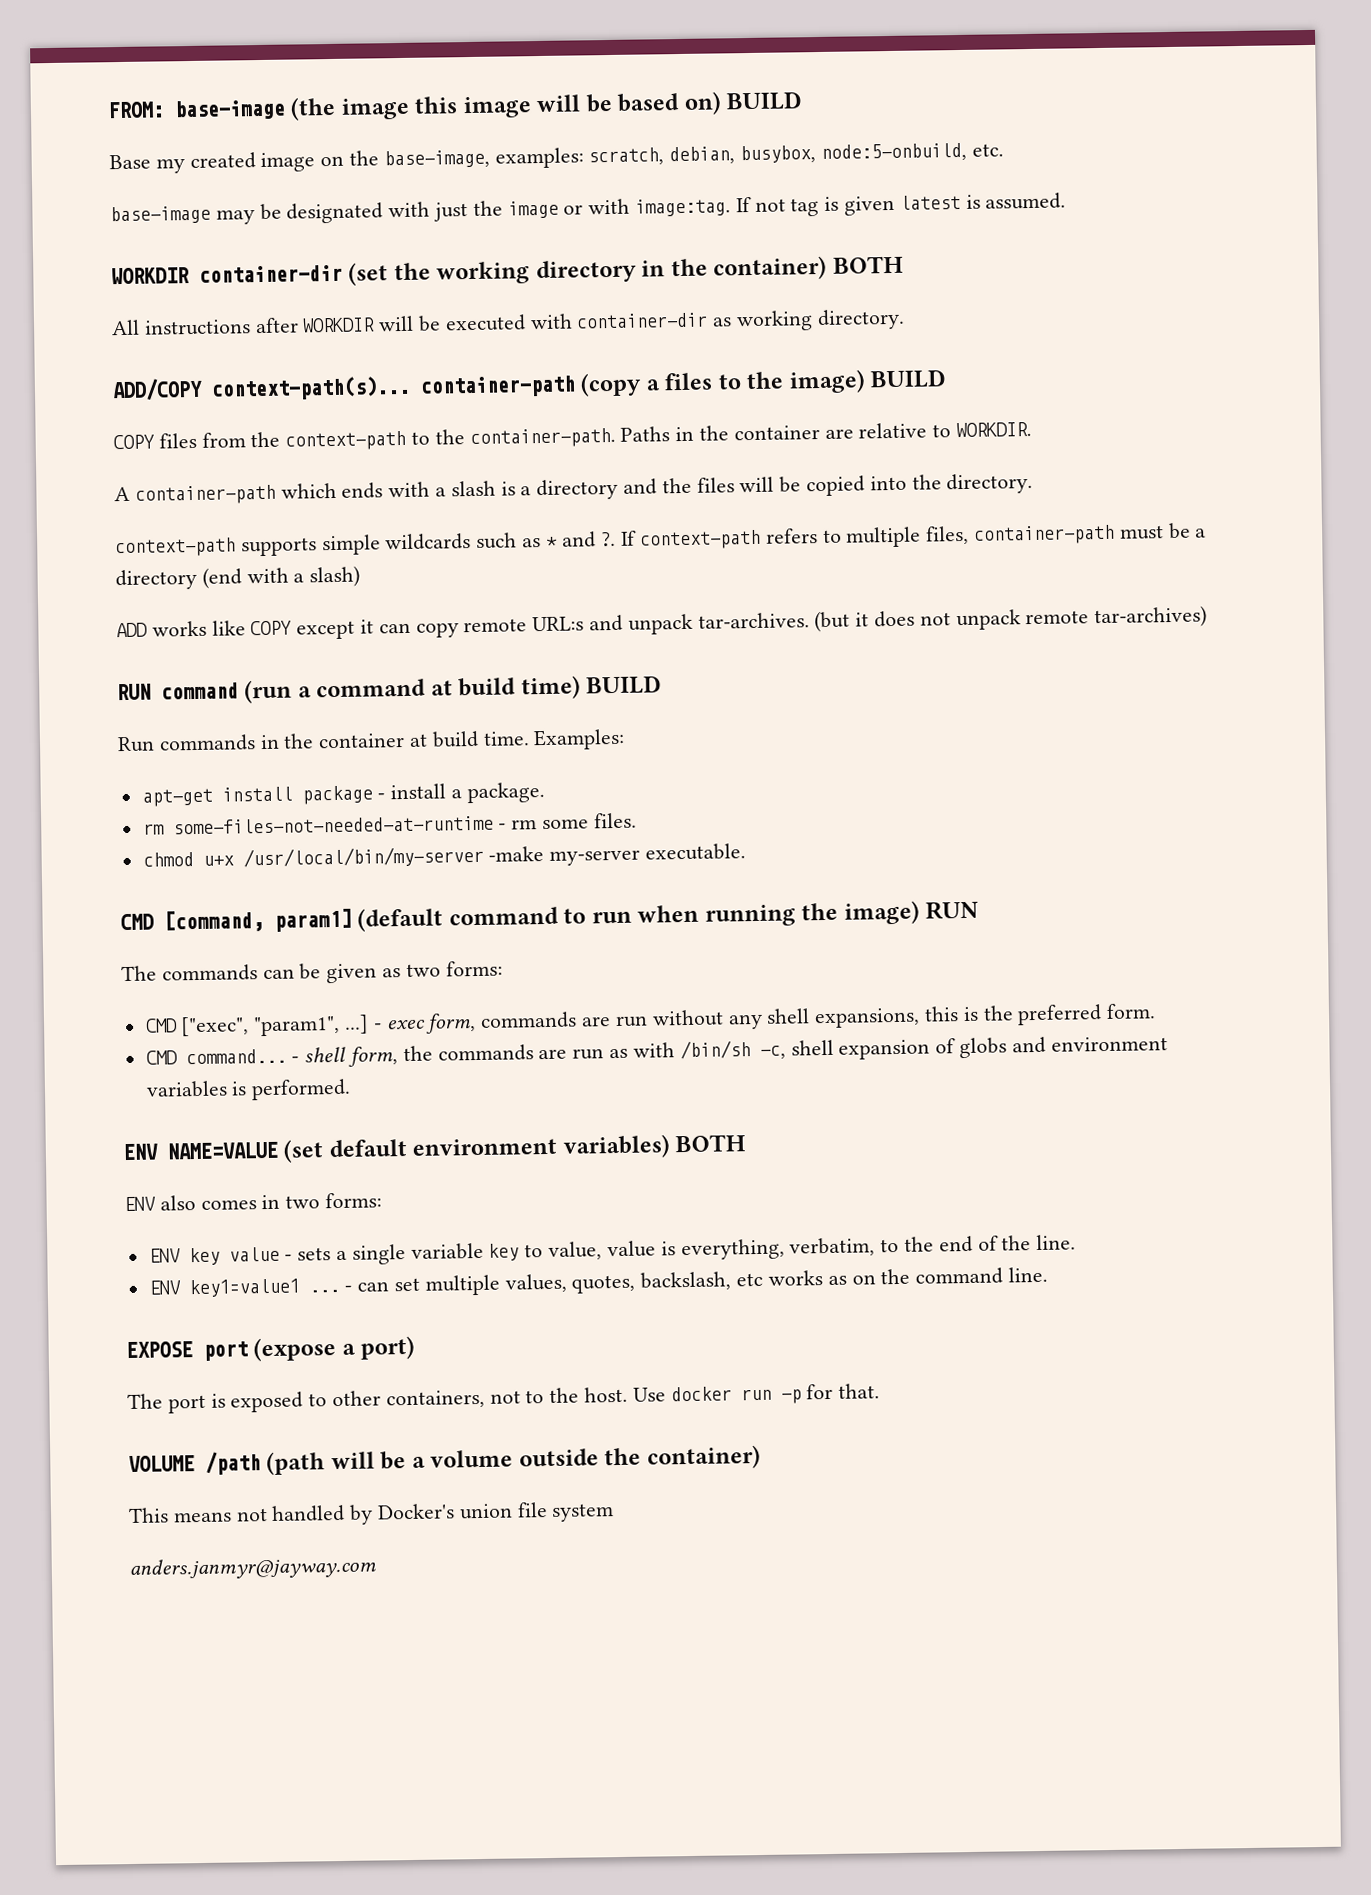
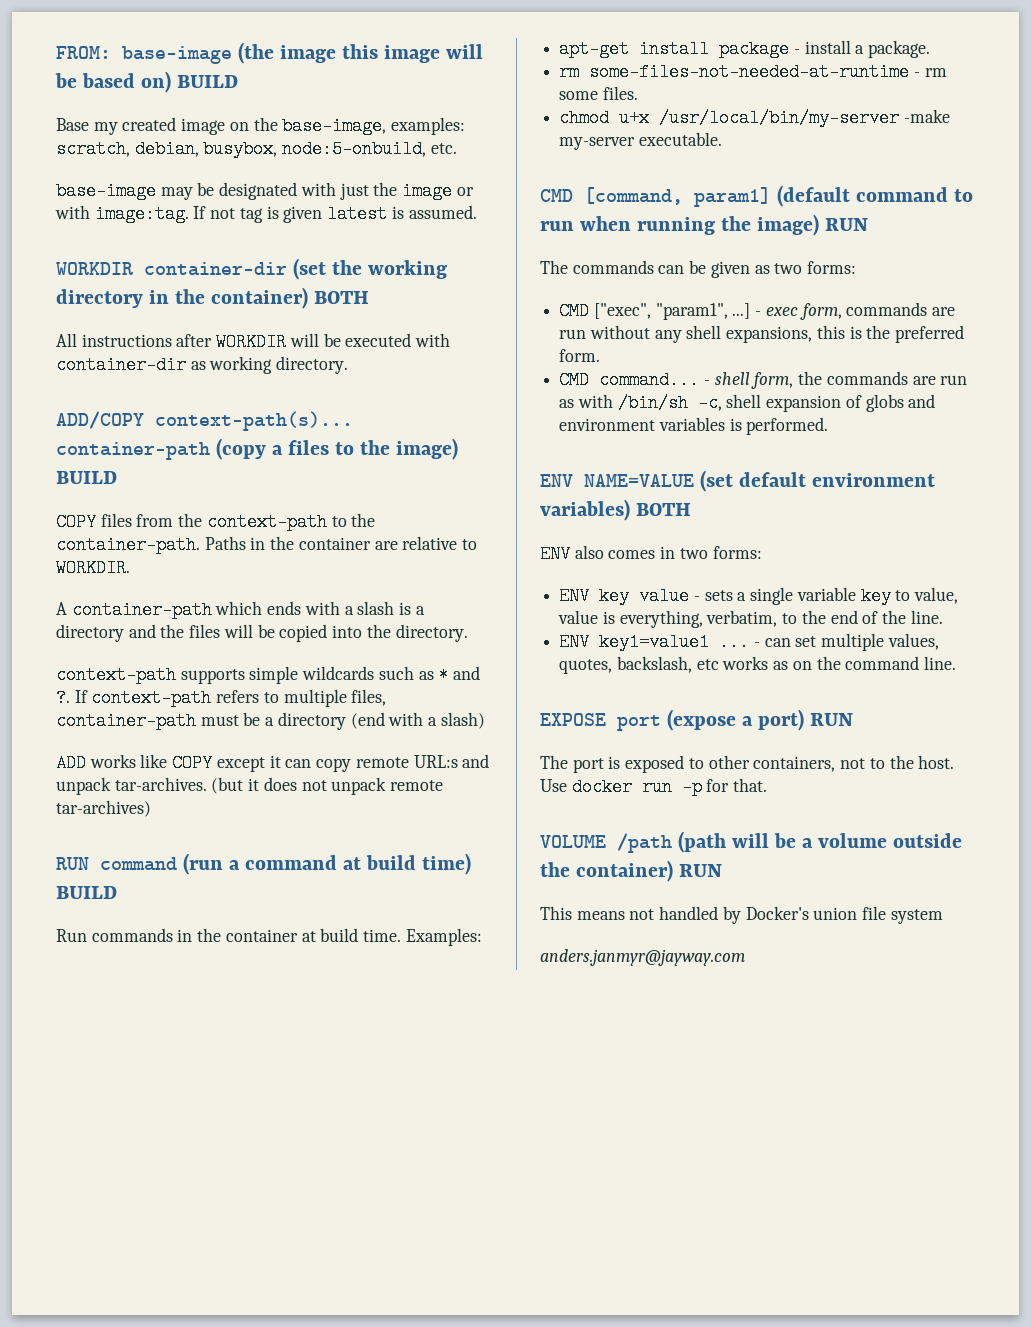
(416, 1347) none -> [810,713,854,726] RUN
(761, 1457) none -> [679,864,723,877] RUN

